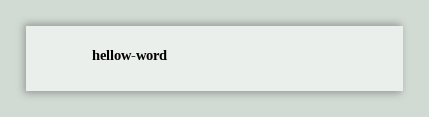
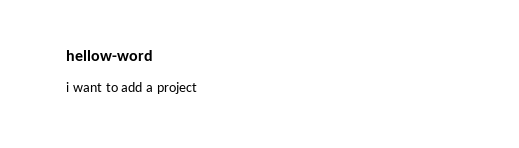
(167, 55) none -> [66,82,197,94] // i want to add a project

